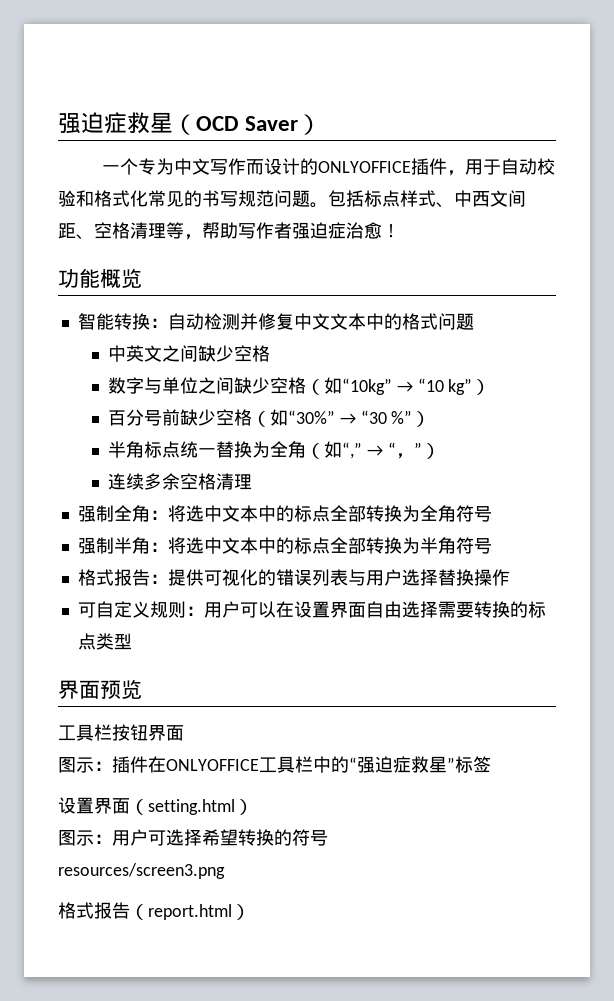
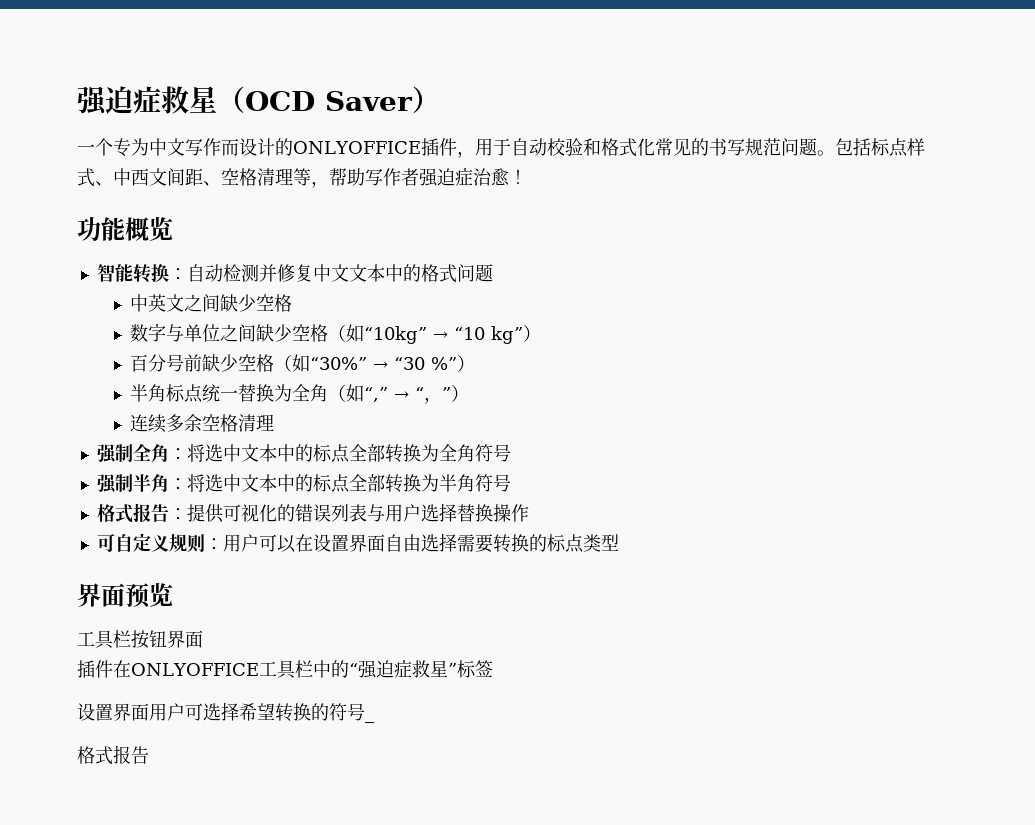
[58,757,112,773] 图示： -> (203, 639) none
[130,799,253,815] [58,830,112,846] （setting.html） // 图示： -> (149, 712) none
[58,863,225,879] [58,902,250,920] // resources/screen3.png // 格式报告（report.html） -> [365,719,374,723] [77,745,149,765] _ // 格式报告

